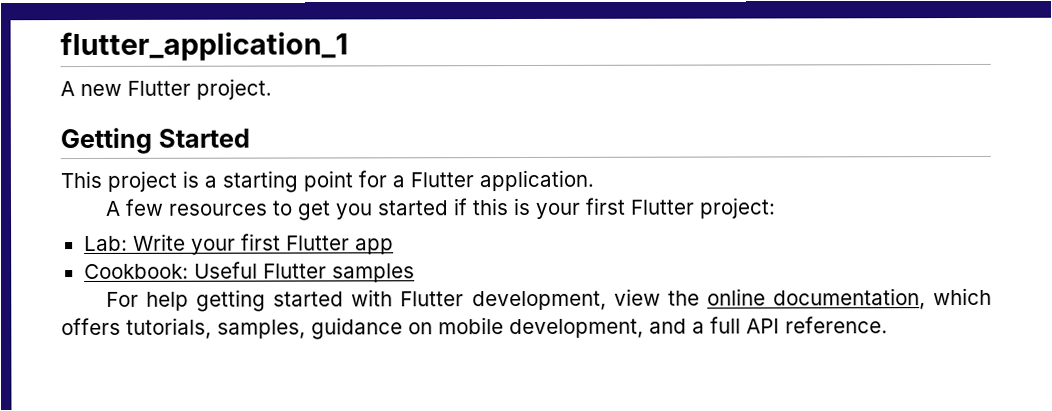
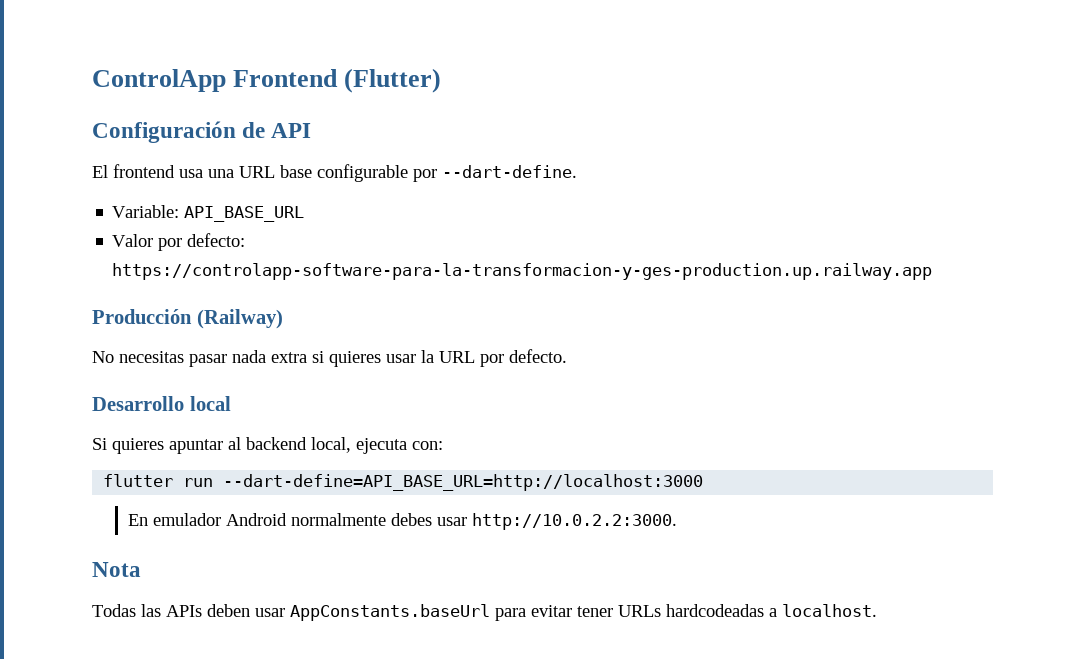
[60,31,349,62] [60,78,272,100] [60,127,250,155] [60,169,594,193] [104,197,776,221] [83,233,394,255] [83,261,415,283] [105,287,993,312] [61,316,888,340] flutter_application_1 // A new Flutter project. // Getting Started // This project is a starting point for a Flutter application. // A few resources to get you started if this is your first Flutter project: // Lab: Write your first Flutter app // Cookbook: Useful Flutter samples // For help getting started with Flutter development, view the online documentation, which offers tutorials, samples, guidance on mobile development, and a full API reference. -> [92,68,442,93] [92,121,312,143] [92,164,577,182] [112,205,305,222] [112,233,246,251] [112,263,933,280] [92,309,283,329] [92,349,567,367] [92,396,231,411] [92,437,443,454] [103,474,704,491] [127,513,677,530] [92,562,141,577] [92,604,877,621] ControlApp Frontend (Flutter) // Configuración de API // El frontend usa una URL base configurable por --dart-define. // Variable: API_BASE_URL // Valor por defecto: https://controlapp-software-para-la-transformacion-y-ges-production.up.railway.app // Producción (Railway) // No necesitas pasar nada extra si quieres usar la URL por defecto. // Desarrollo local // Si quieres apuntar al backend local, ejecuta con: // flutter run --dart-define=API_BASE_URL=http://localhost:3000 // En emulador Android normalmente debes usar http://10.0.2.2:3000. // Nota // Todas las APIs deben usar AppConstants.baseUrl para evitar tener URLs hardcodeadas a localhost.

